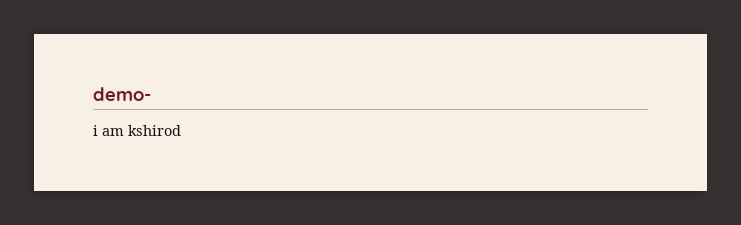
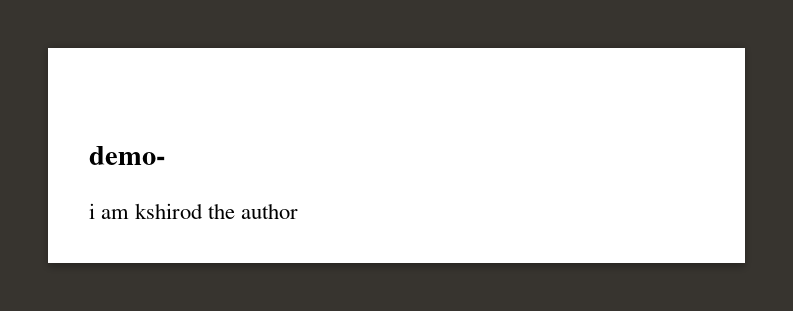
(181, 130) none -> [208,203,299,219] the author

